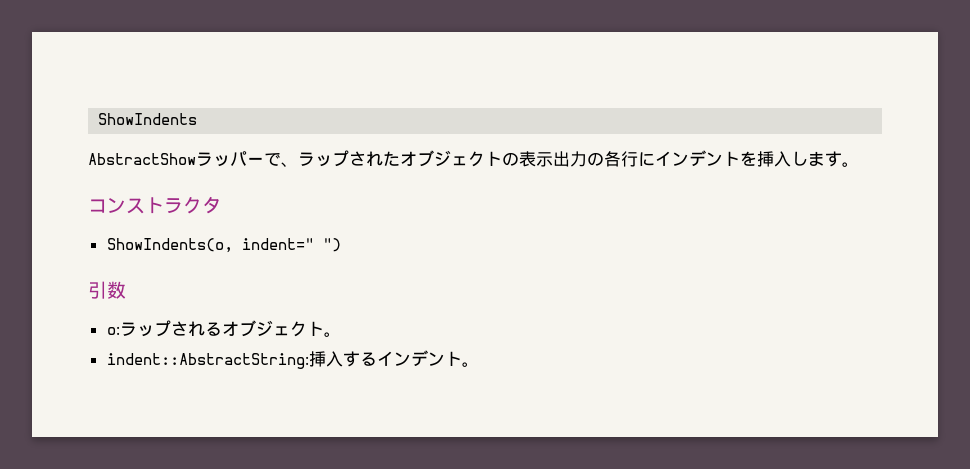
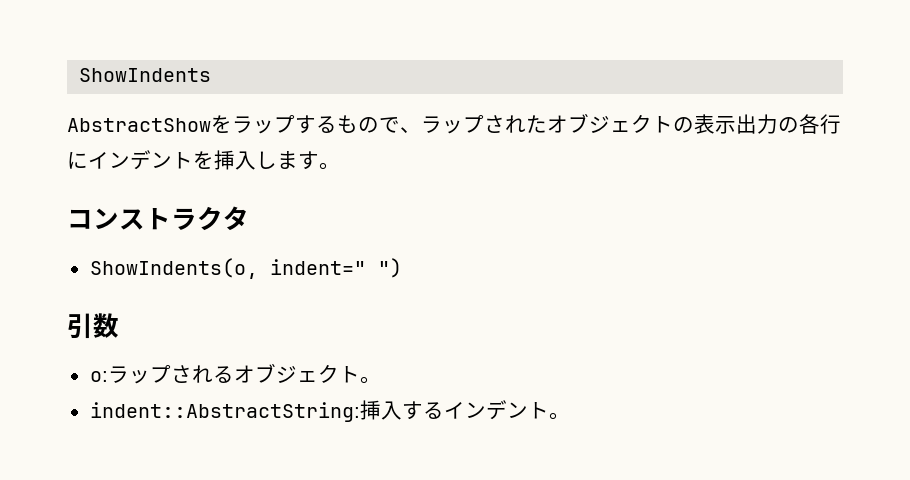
[196,151,264,167] ラッパー -> [211,115,379,134] をラップするもの

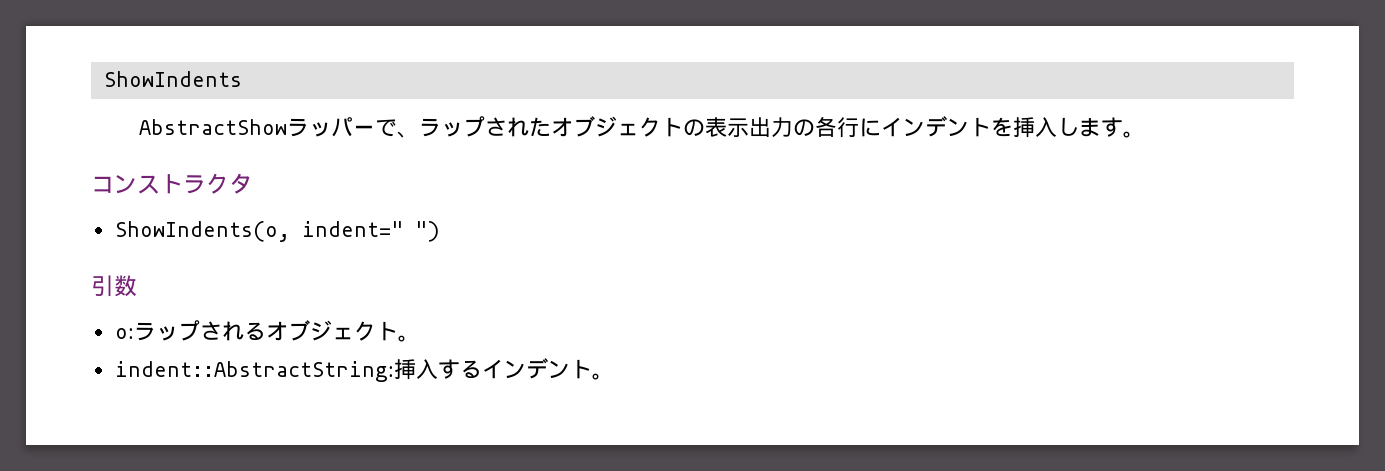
[211,115,379,134] をラップするもの -> [287,117,376,137] ラッパー

